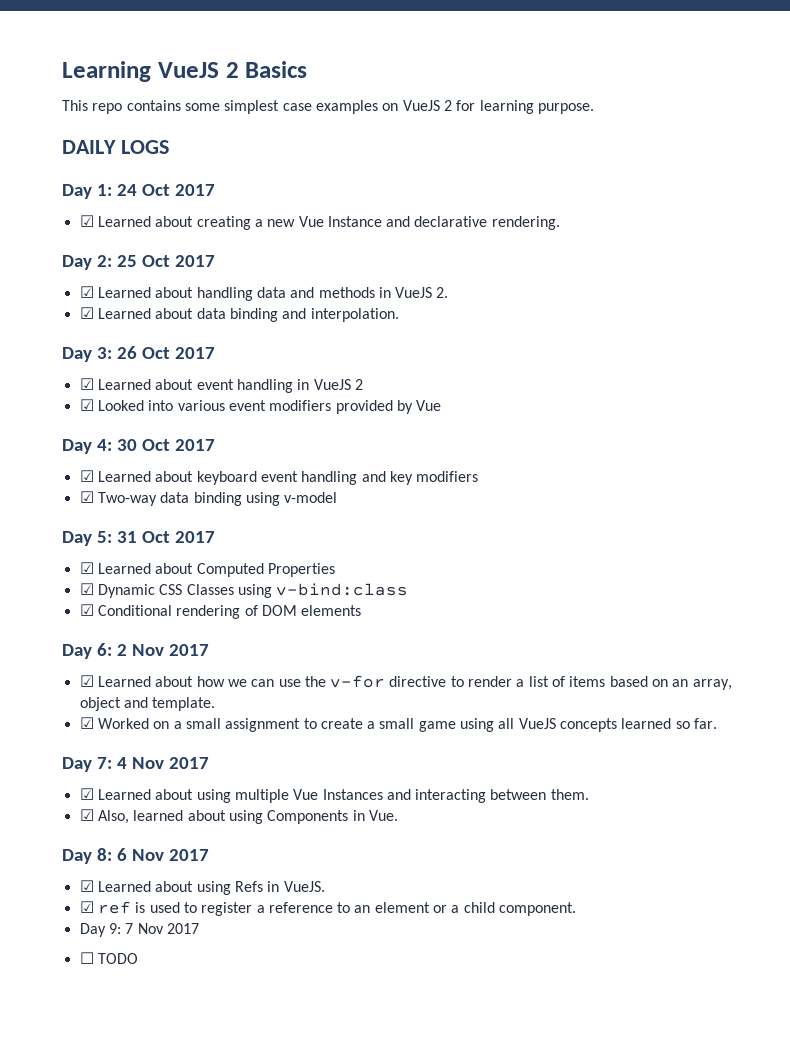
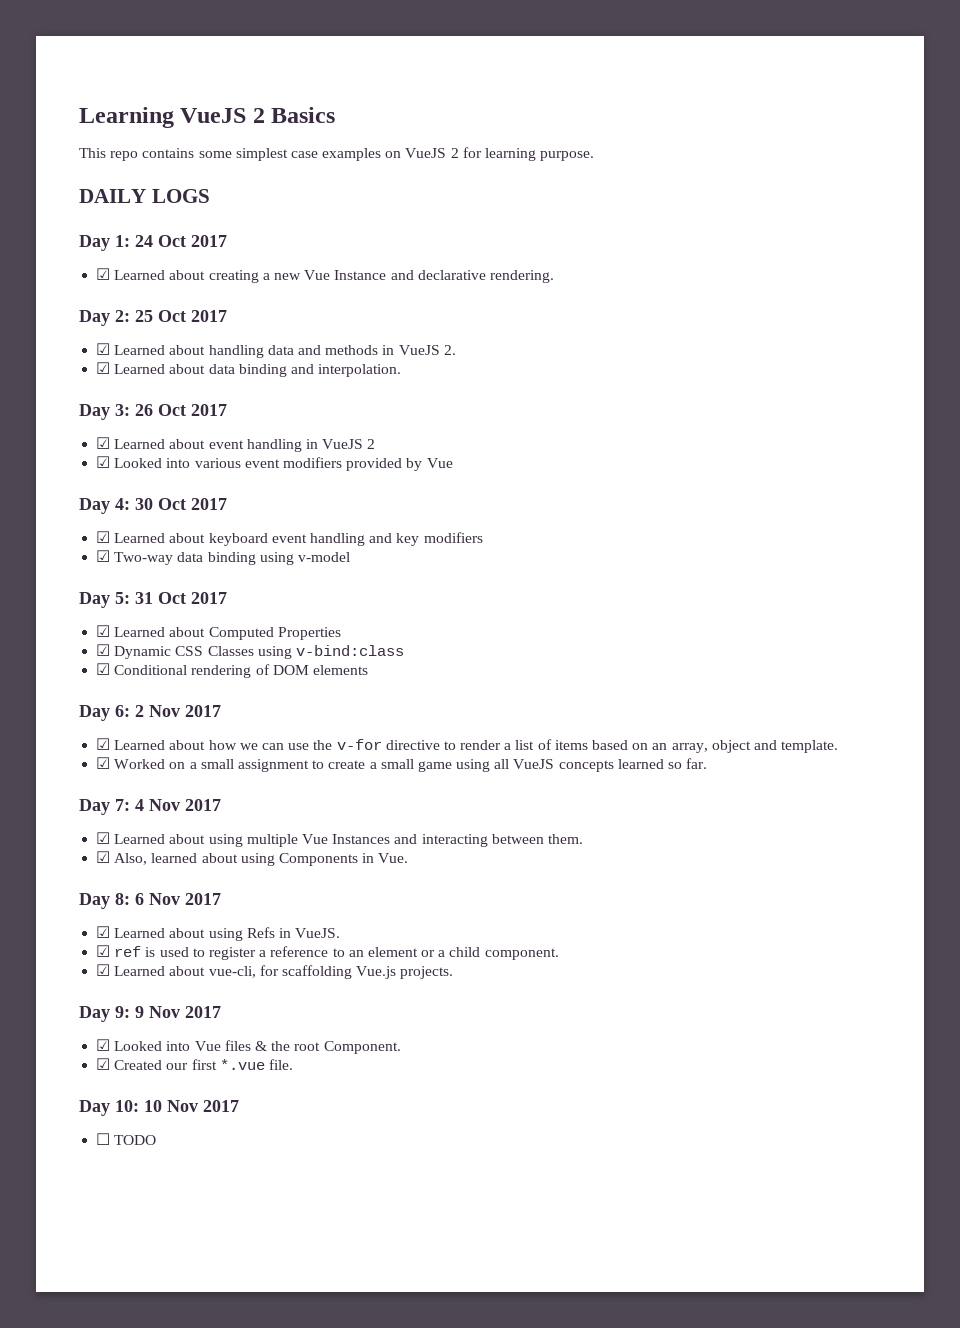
[79,923,134,937] Day 9: 7 -> [96,964,454,979] [79,1006,221,1022] [96,1039,401,1054] [96,1058,293,1070] [79,1100,162,1116] ☑ Learned about vue-cli, for scaffolding Vue.js projects. // Day 9: 9 Nov 2017 // ☑ Looked into Vue files & the root Component. // ☑ Created our first *.vue file. // Day 10: 10

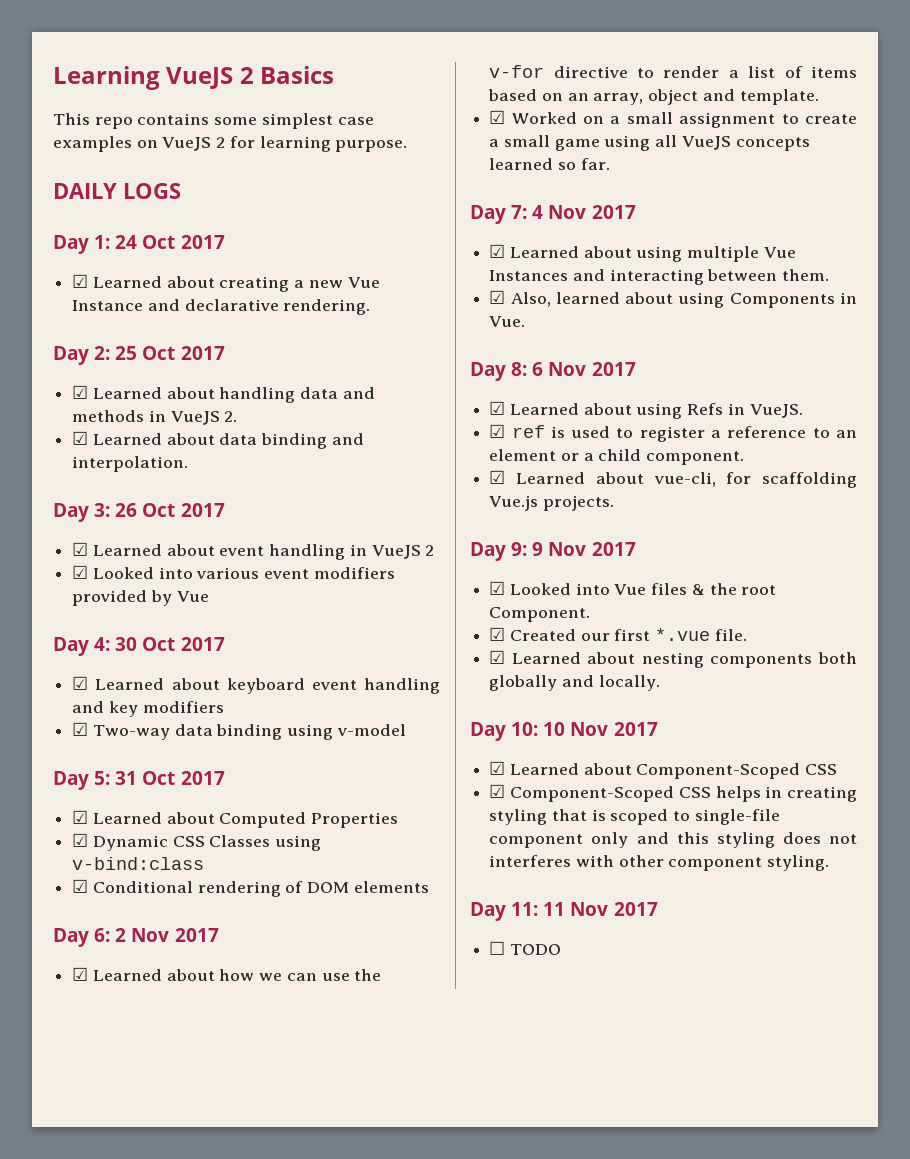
(293, 1064) none -> [489,650,857,668] [489,675,660,691] // ☑ Learned about nesting components both globally and locally.
(239, 1106) none -> [489,761,838,779] [489,784,857,802] [489,809,780,825] [489,832,857,848] [489,855,830,871] [470,902,658,921] // ☑ Learned about Component-Scoped CSS // ☑ Component-Scoped CSS helps in creating styling that is scoped to single-file component only and this styling does not interferes with other component styling. // Day 11: 11 Nov 2017

